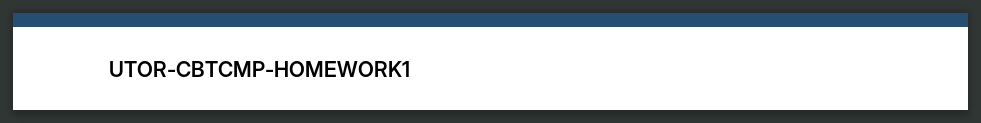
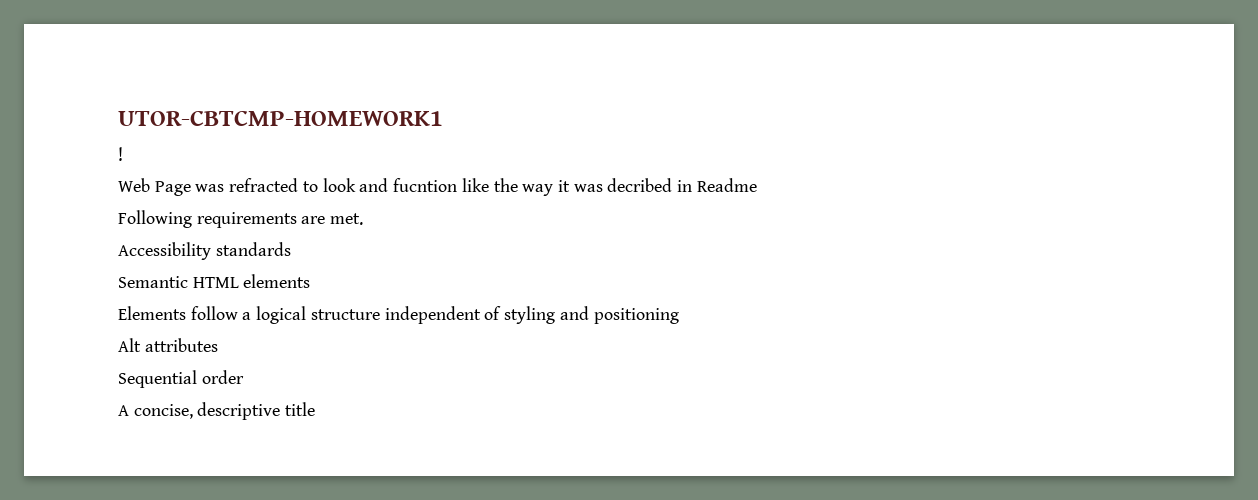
(410, 69) none -> [118,147,123,161] [118,178,757,196] [118,210,364,228] [118,242,291,260] [118,274,311,288] [118,306,679,324] [118,338,218,352] [118,370,244,388] [118,402,316,420] // ! // Web Page was refracted to look and fucntion like the way it was decribed in Readme // Following requirements are met. // Accessibility standards // Semantic HTML elements // Elements follow a logical structure independent of styling and positioning // Alt attributes // Sequential order // A concise, descriptive title

